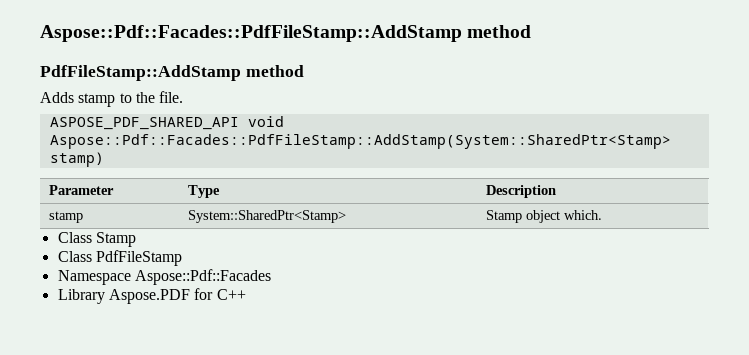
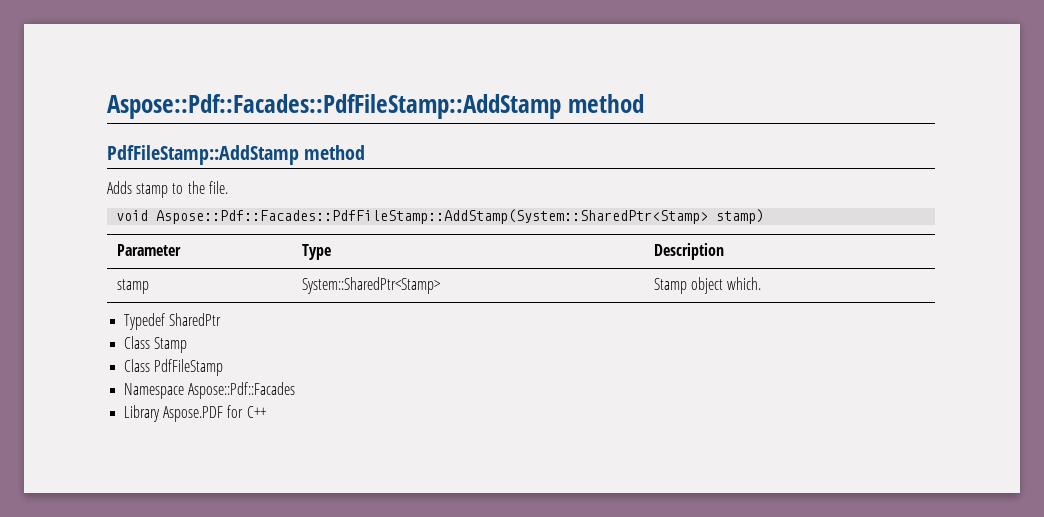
[49,117,239,130] ASPOSE_PDF_SHARED_API -> (228, 187) none
(602, 215) none -> [124,313,222,330] // Typedef SharedPtr

